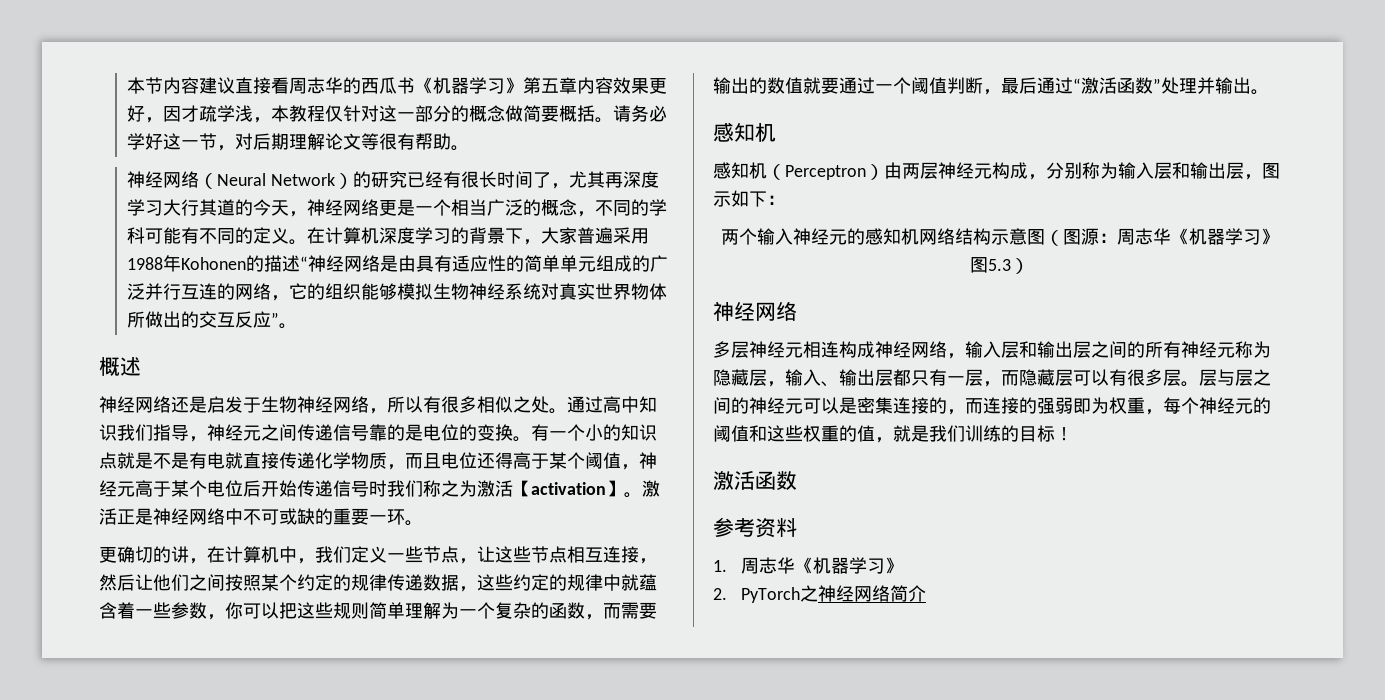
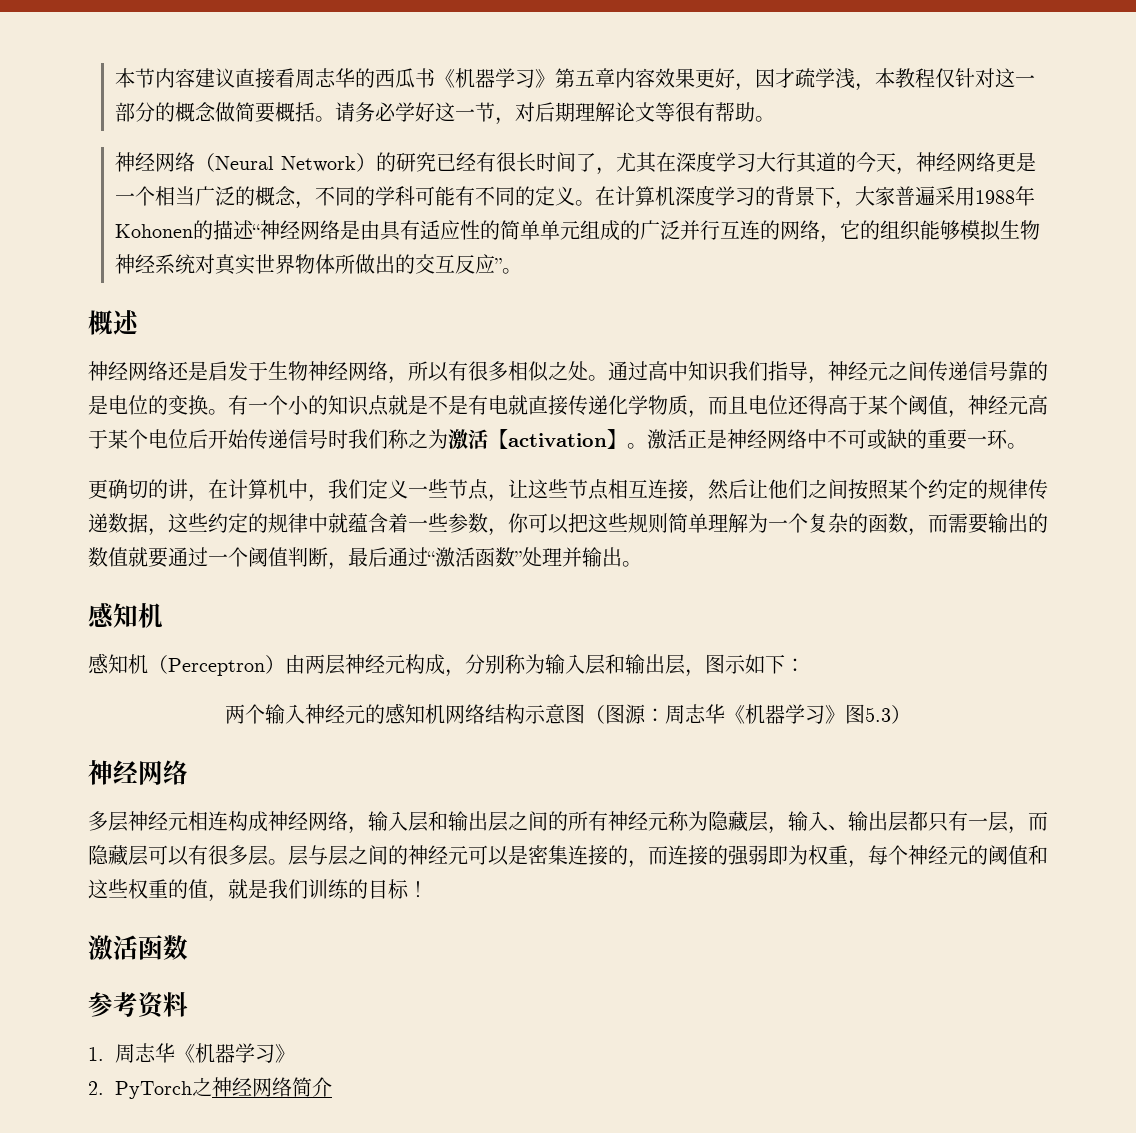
[605,172,624,188] 再 -> [656,152,677,172] 在

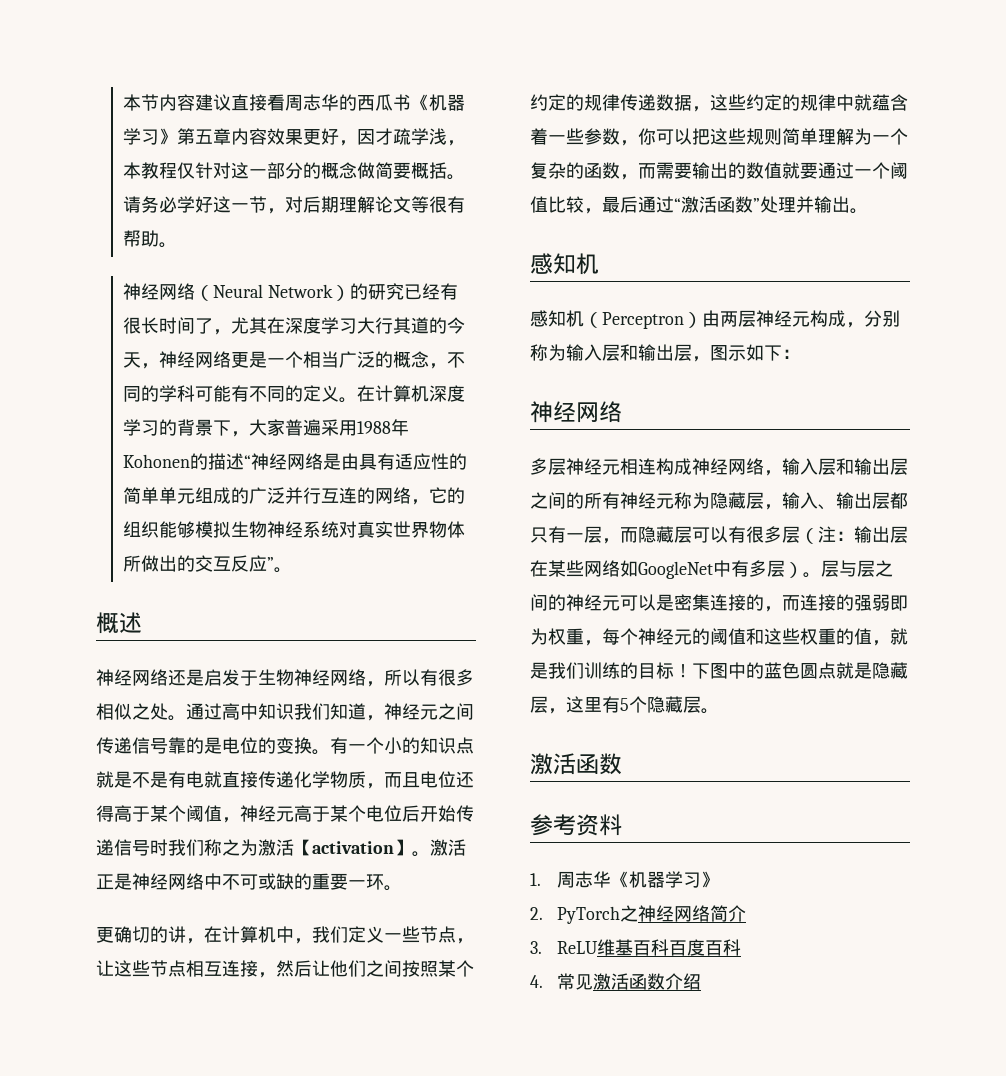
[768,361,808,381] 指导 -> [330,703,366,720] 知道
[288,547,328,567] 判断 -> [548,196,584,213] 比较
[225,703,911,724] // 两个输入神经元的感知机网络结构示意图（图源：周志华《机器学习》图5.3） -> (800, 354) none
(268, 855) none -> [800,526,908,544] [530,560,803,579] （注：输出层在某些网络如GoogleNet中有多层）
(428, 889) none -> [692,662,908,679] [530,696,719,714] 下图中的蓝色圆点就是隐藏层，这里有5个隐藏层。
(333, 1087) none -> [530,939,742,956] [530,973,702,990] // 3. ReLU维基百科百度百科 // 4.常见激活函数介绍

